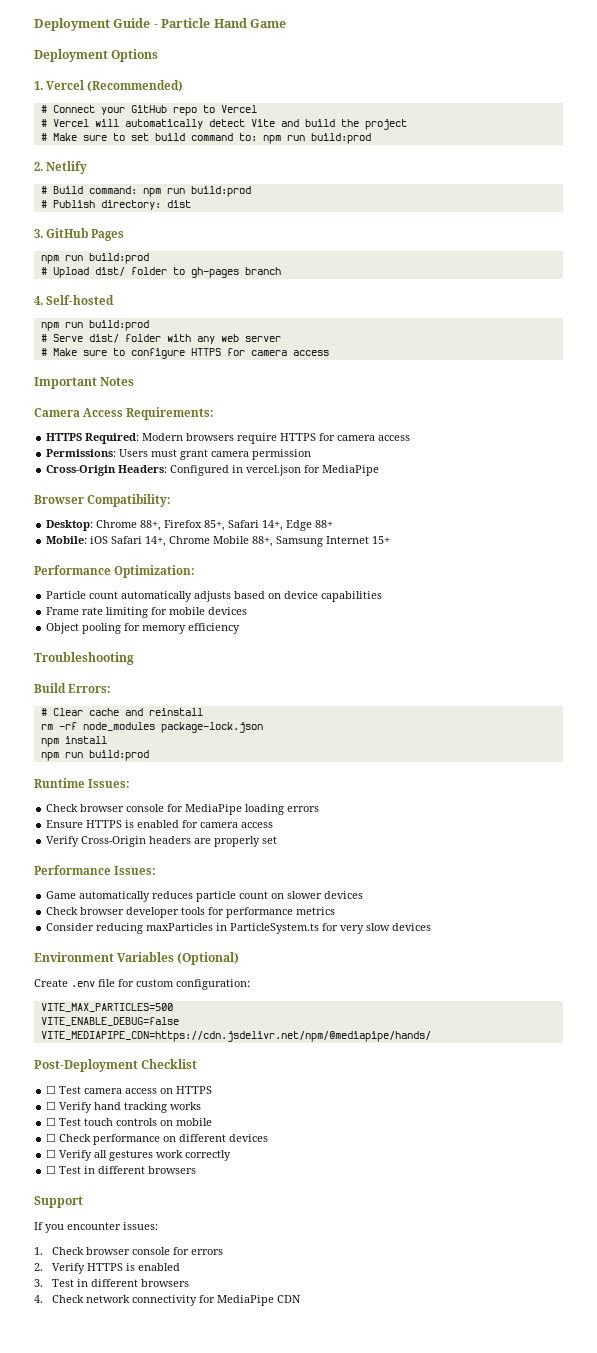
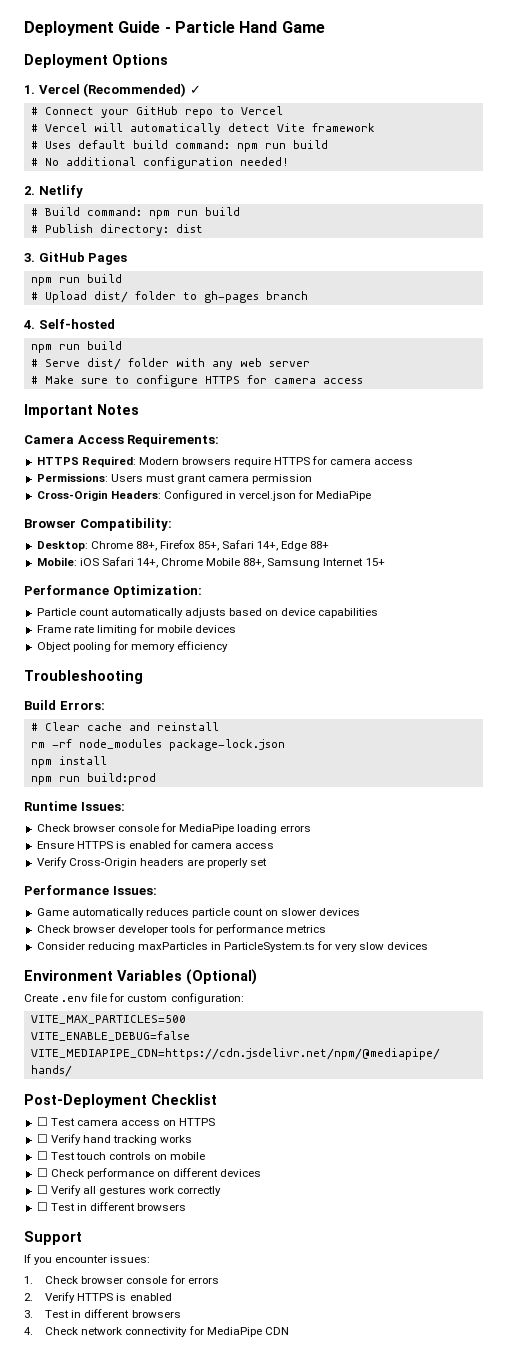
(184, 86) none -> [189,85,201,94] ✓
[280,119,407,130] [40,133,371,144] and build the project // # Make sure to set build command to: npm run build:prod -> [311,123,375,132] [30,140,328,152] [30,157,289,169] framework // # Uses default build command: npm run build // # No additional configuration needed!
[190,186,251,197] build:prod -> [204,207,240,216] build
[88,253,149,264] build:prod -> [86,274,122,283] build
[88,320,149,331] build:prod -> [86,341,122,350] build

